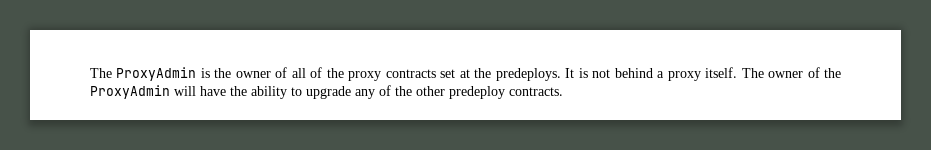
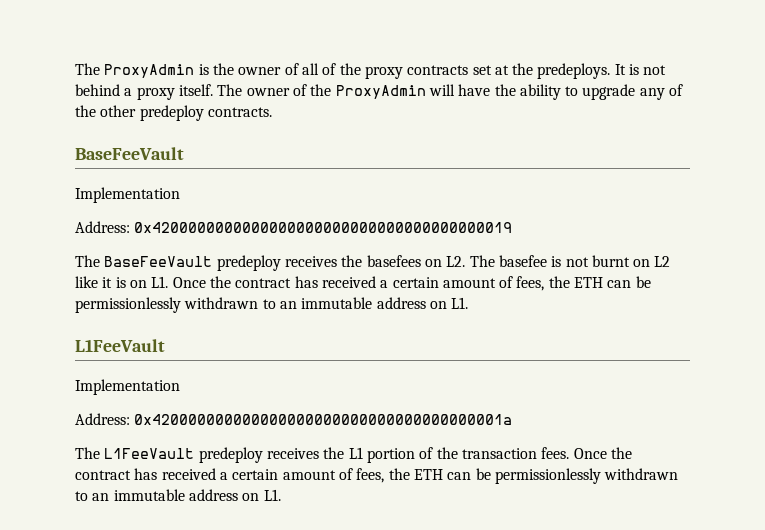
(563, 91) none -> [75,147,184,160] [75,187,180,203] [75,221,513,233] [75,255,671,271] [75,276,651,291] [75,297,469,313] [75,339,165,352] [75,379,180,395] [75,413,513,425] [75,447,632,463] [75,468,679,484] [75,489,281,501] // BaseFeeVault // Implementation // Address: 0x4200000000000000000000000000000000000019 // The BaseFeeVault predeploy receives the basefees on L2. The basefee is not burnt on L2 like it is on L1. Once the contract has received a certain amount of fees, the ETH can be permissionlessly withdrawn to an immutable address on L1. // L1FeeVault // Implementation // Address: 0x420000000000000000000000000000000000001a // The L1FeeVault predeploy receives the L1 portion of the transaction fees. Once the contract has received a certain amount of fees, the ETH can be permissionlessly withdrawn to an immutable address on L1.

